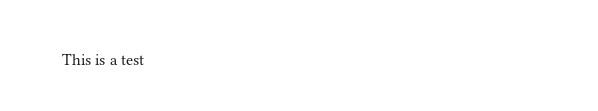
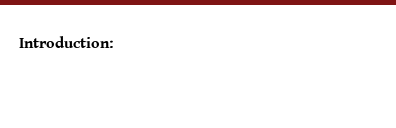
[62,53,144,65] This is a test -> [19,36,114,48] Introduction:

